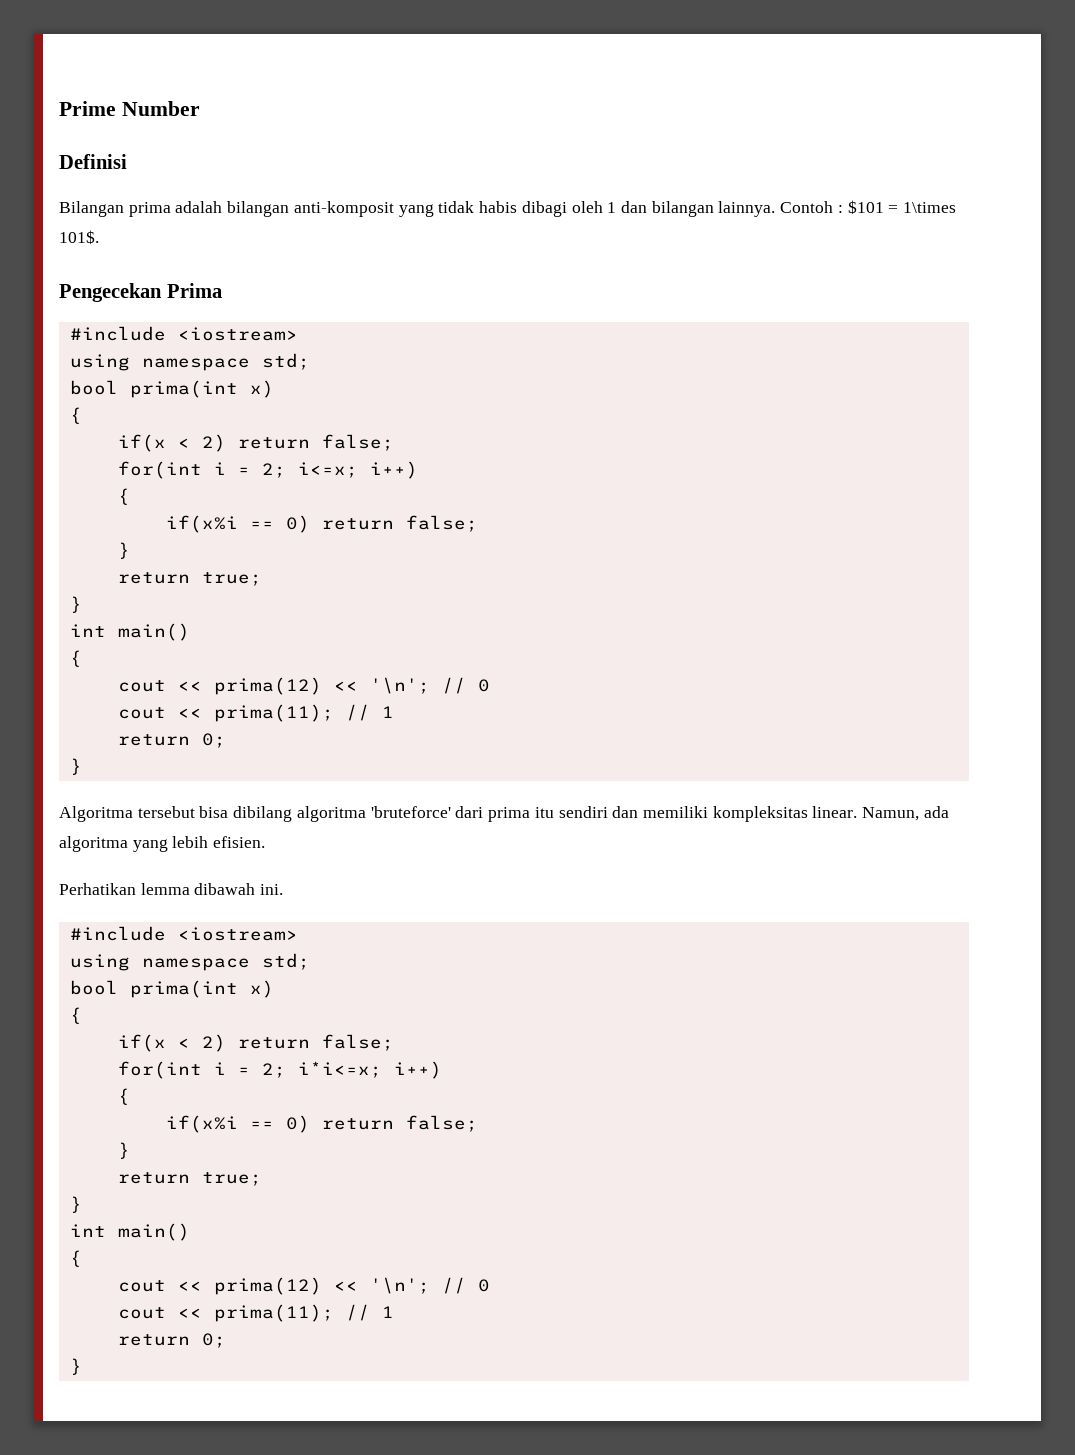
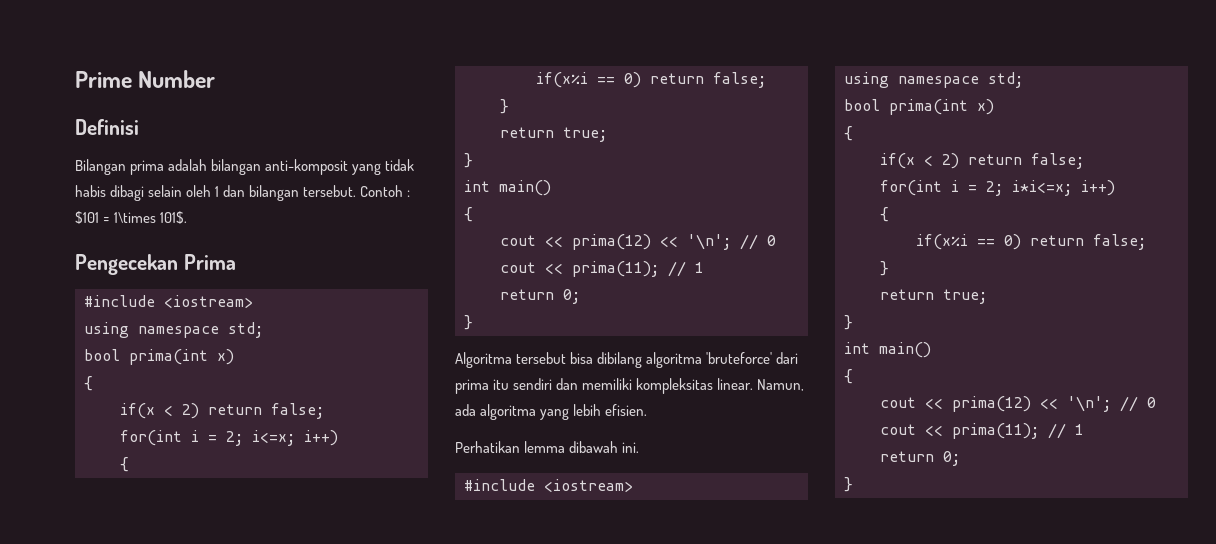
(567, 209) none -> [148,185,183,197] selain
[718,201,776,217] lainnya. -> [303,185,357,197] tersebut.

